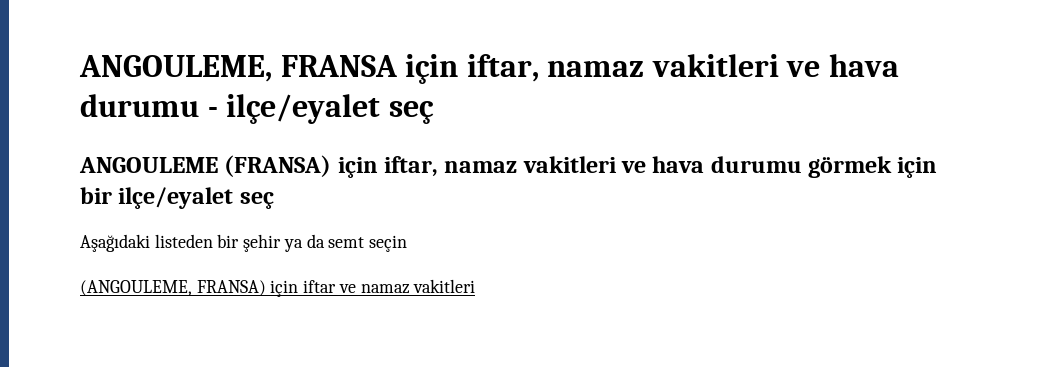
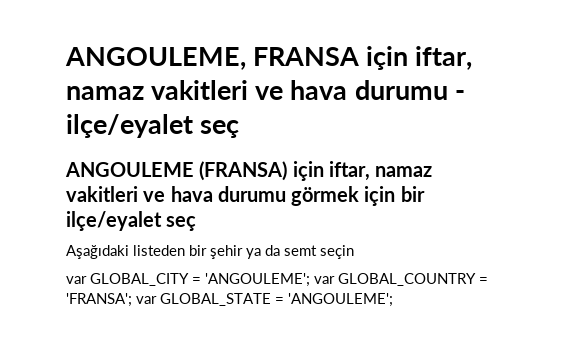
[80,279,476,297] (ANGOULEME, FRANSA) için iftar ve namaz vakitleri -> [66,273,488,287] [66,293,393,307] var GLOBAL_CITY = 'ANGOULEME'; var GLOBAL_COUNTRY = 'FRANSA'; var GLOBAL_STATE = 'ANGOULEME';

